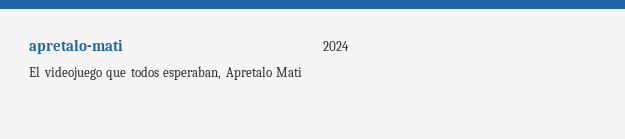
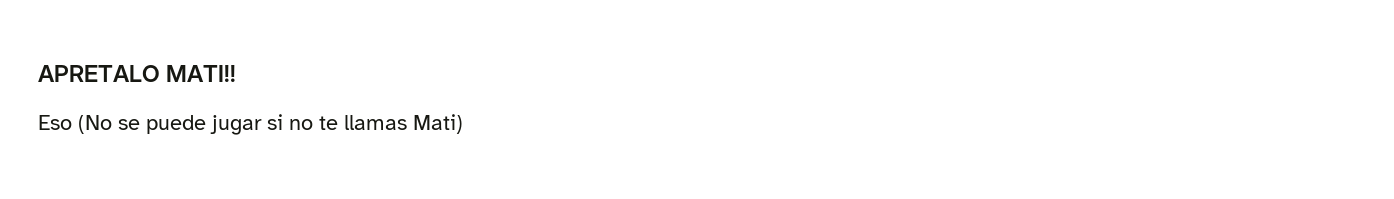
[29,39,123,54] [29,66,302,80] [323,41,349,51] apretalo-mati // El videojuego que todos esperaban, Apretalo Mati 2024 -> [38,65,237,82] [38,114,463,135] APRETALO MATI!! // Eso (No se puede jugar si no te llamas Mati)

